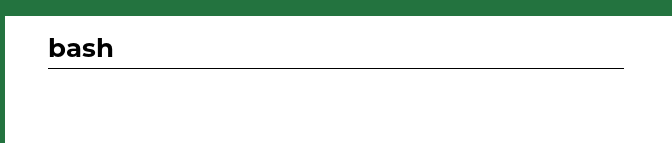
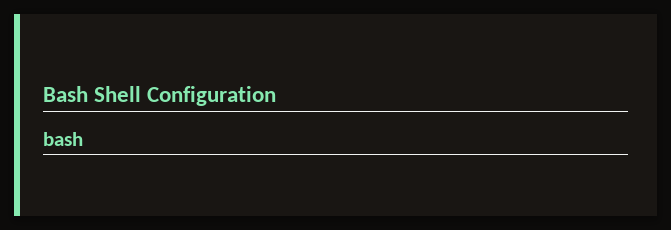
(48, 47) none -> [43,86,277,106] Bash Shell Configuration //

